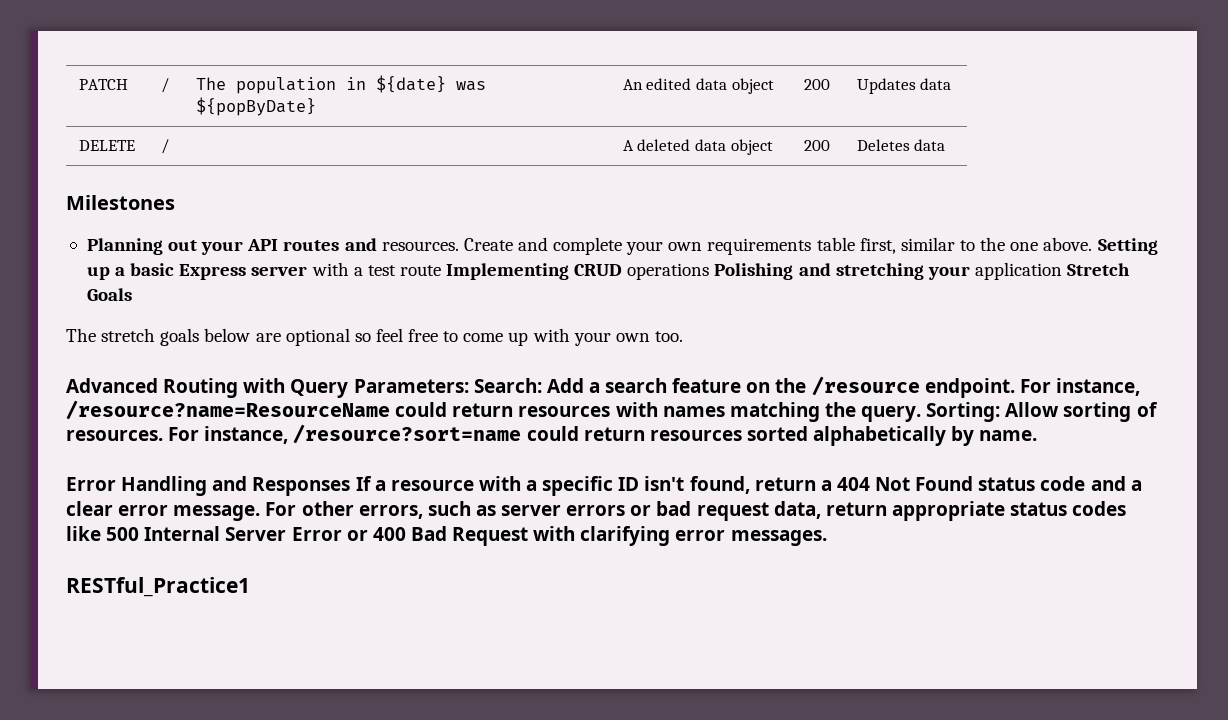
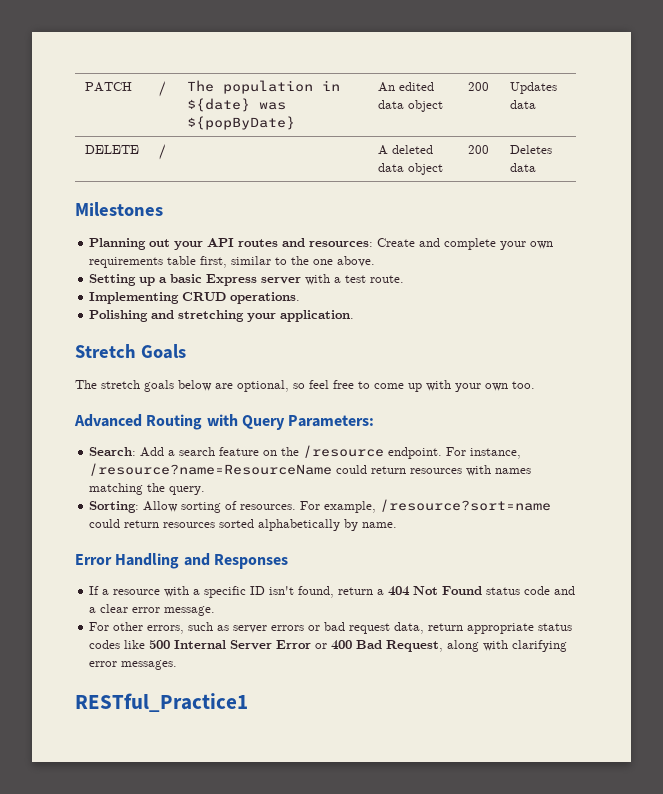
[381,241,459,251] resources. -> [309,241,374,247] resources:
(1093, 244) none -> (376, 261) //
[399,265,441,276] route -> [370,275,405,283] route. //
[627,263,710,280] operations -> [230,292,301,304] operations. //
[974,262,1062,280] application -> [280,310,355,322] application. //
[285,328,350,346] optional -> [237,380,289,392] optional,
(469, 386) none -> (375, 421) //
(922, 414) none -> (206, 490) //
[204,426,289,444] instance, -> [324,501,377,513] example,
(351, 486) none -> (288, 561) //
(261, 513) none -> (216, 611) //
[452,527,529,546] Request -> [386,640,480,652] Request, along

